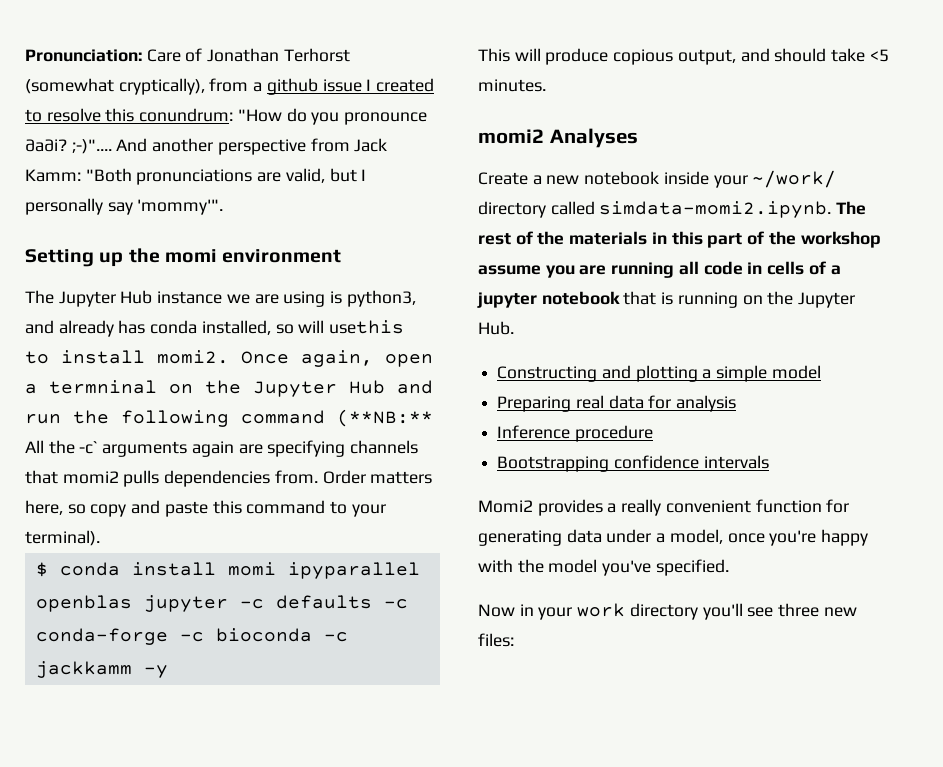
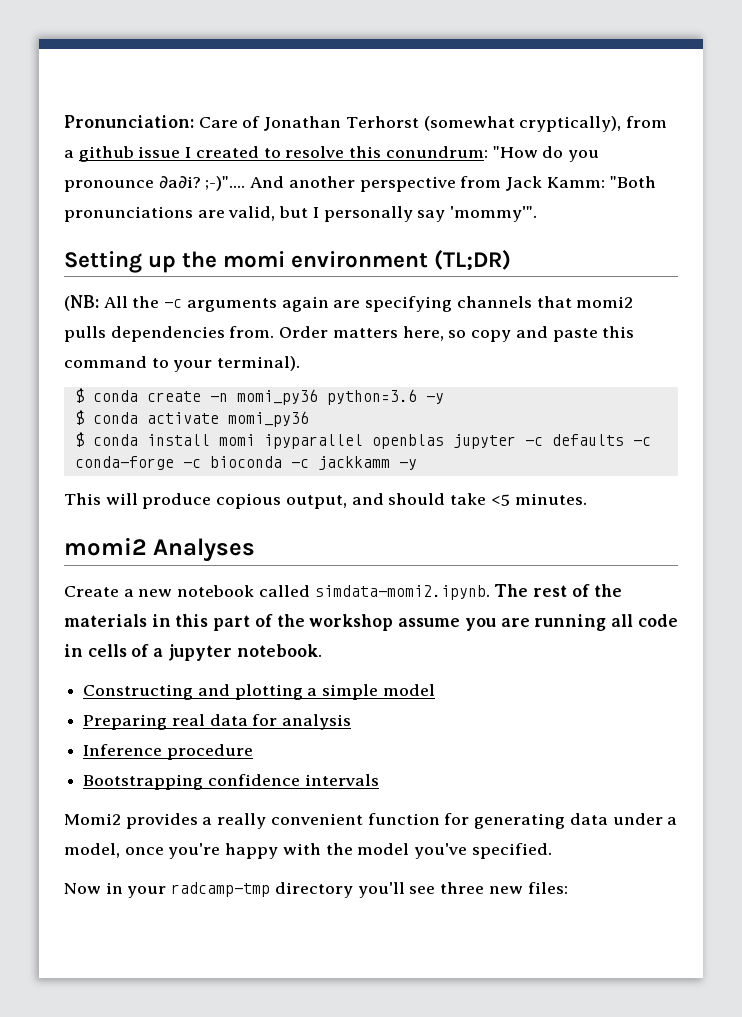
[25,290,416,307] [25,320,405,337] [25,350,433,367] [25,380,433,397] [25,409,433,427] // The Jupyter Hub instance we are using is python3, and already has conda installed, so will usethis to install momi2. Once again, open a termninal on the Jupyter Hub and run the following command (**NB:** -> [434,250,512,271] [64,295,99,311] (TL;DR) // (NB:
[79,441,98,454] -c` -> [164,299,183,308] -c
(100, 538) none -> [74,388,444,405] [74,410,309,427] // $ conda create -n momi_py36 python=3.6 -y // $ conda activate momi_py36
[663,170,837,188] [478,201,546,218] inside your ~/work/ directory -> (255, 591) none
[541,291,856,308] [478,321,514,335] notebook that is running on the Jupyter Hub. -> [236,644,322,657] notebook.
[577,603,626,617] work -> [171,882,271,897] radcamp-tmp

